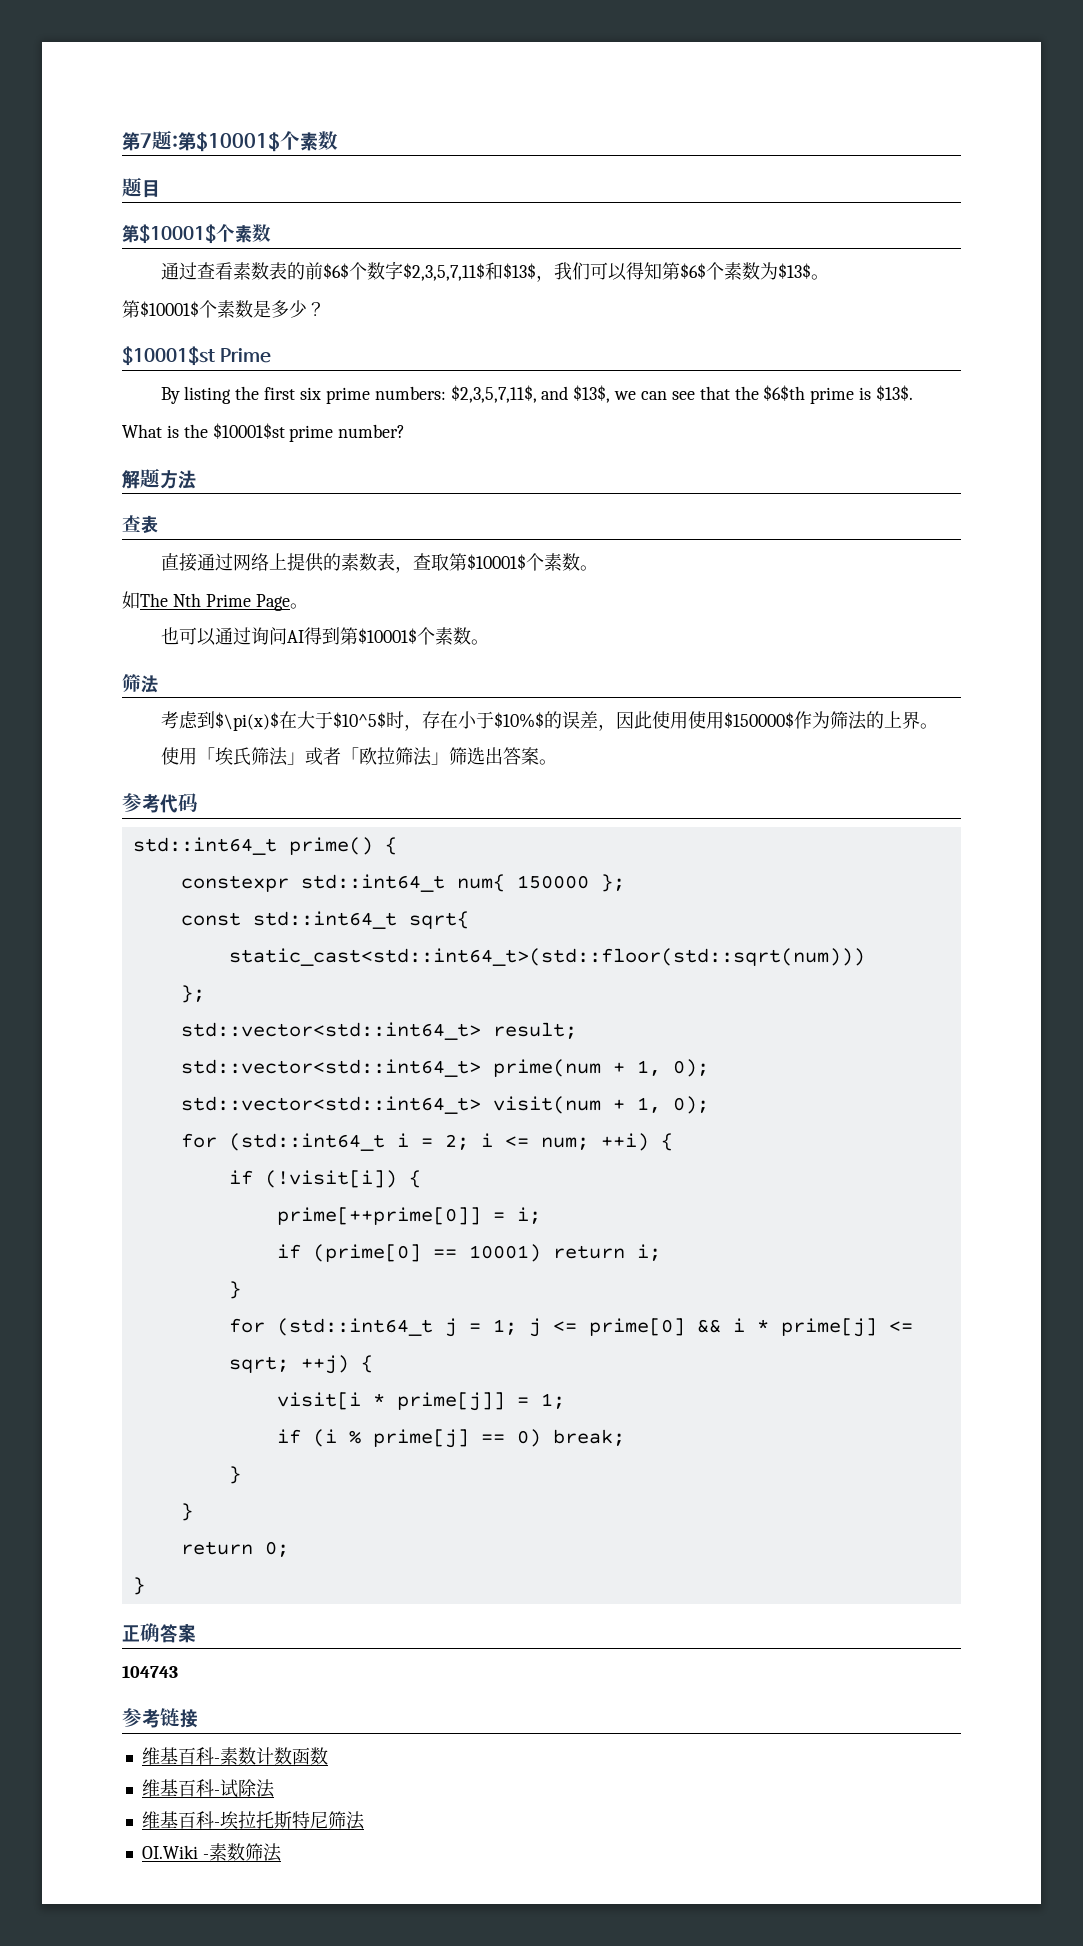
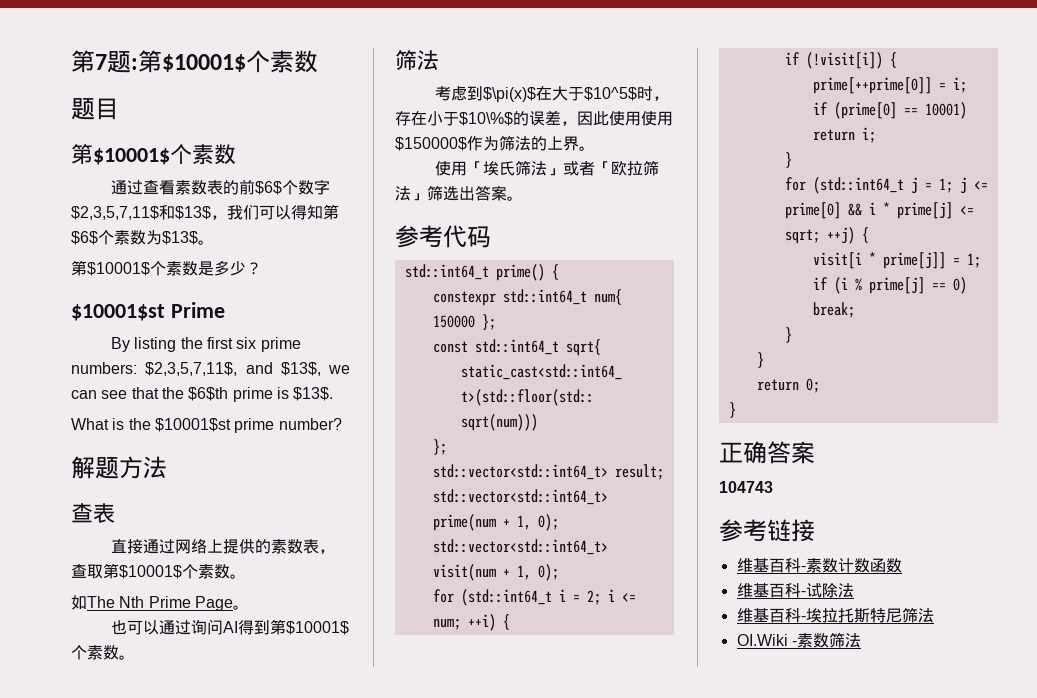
[493,712,544,728] $10%$ -> [459,112,513,126] $10\%$

